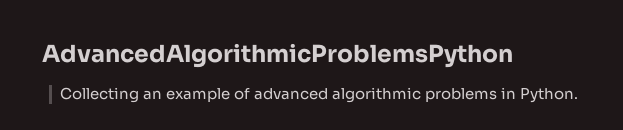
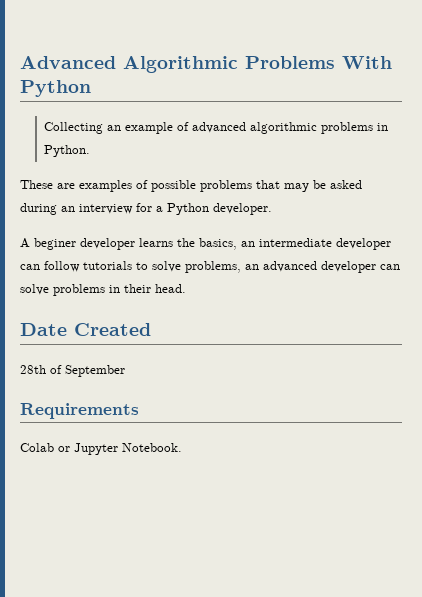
[42,43,513,68] AdvancedAlgorithmicProblemsPython -> [20,56,392,73] [20,80,91,97] Advanced Algorithmic Problems With Python
(579, 95) none -> [20,180,362,192] [20,203,272,215] [20,238,391,250] [20,261,400,273] [20,284,186,296] [20,323,151,336] [20,365,125,377] [20,403,139,419] [20,443,182,455] // These are examples of possible problems that may be asked during an interview for a Python developer. // A beginer developer learns the basics, an intermediate developer can follow tutorials to solve problems, an advanced developer can solve problems in their head. // Date Created // 28th of September // Requirements // Colab or Jupyter Notebook.

